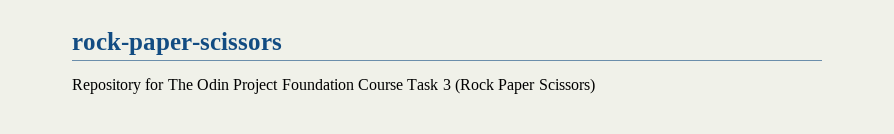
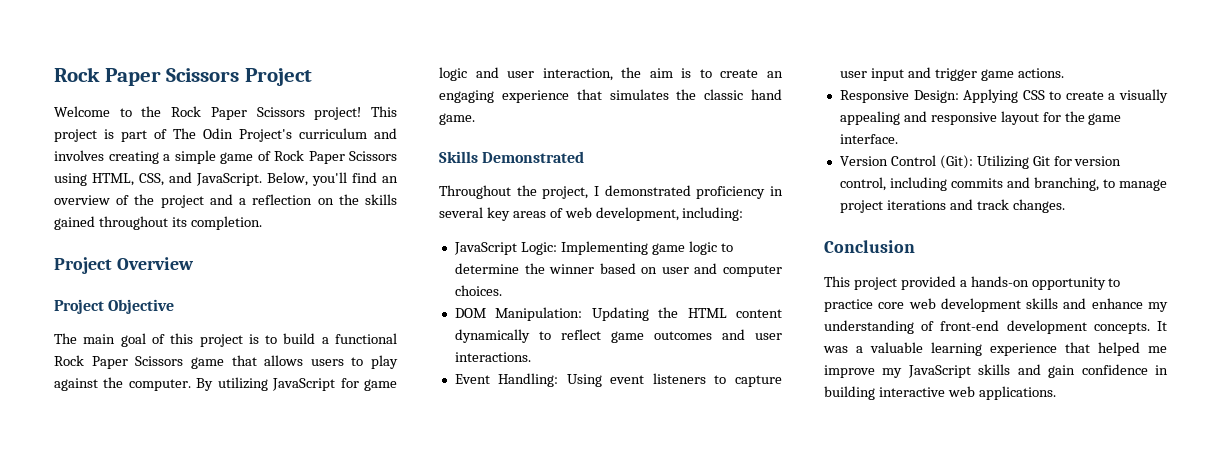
[72,32,282,55] [72,78,595,94] rock-paper-scissors // Repository for The Odin Project Foundation Course Task 3 (Rock Paper Scissors) -> [54,67,312,86] [54,106,398,120] [54,128,397,142] [54,150,397,164] [54,172,398,186] [54,194,398,208] [54,216,262,230] [54,257,194,274] [54,299,175,314] [54,333,398,347] [54,355,398,369] [54,377,397,391] [439,67,783,81] [439,89,782,103] [439,113,475,125] [439,151,585,163] [439,185,783,199] [439,207,744,221] [453,241,733,255] [454,263,782,277] [454,285,502,296] [454,307,782,321] [454,329,782,343] [454,352,531,362] [454,373,782,387] [839,67,1064,81] [839,89,1168,103] [839,111,1122,125] [839,134,898,144] [839,155,1122,169] [839,177,1167,191] [839,199,1065,213] [824,240,915,253] [824,276,1121,290] [824,298,1168,312] [824,320,1167,334] [823,342,1167,356] [824,364,1168,378] [824,386,1056,400] Rock Paper Scissors Project // Welcome to the Rock Paper Scissors project! This project is part of The Odin Project's curriculum and involves creating a simple game of Rock Paper Scissors using HTML, CSS, and JavaScript. Below, you'll find an overview of the project and a reflection on the skills gained throughout its completion. // Project Overview // Project Objective // The main goal of this project is to build a functional Rock Paper Scissors game that allows users to play against the computer. By utilizing JavaScript for game logic and user interaction, the aim is to create an engaging experience that simulates the classic hand game. // Skills Demonstrated // Throughout the project, I demonstrated proficiency in several key areas of web development, including: // JavaScript Logic: Implementing game logic to determine the winner based on user and computer choices. // DOM Manipulation: Updating the HTML content dynamically to reflect game outcomes and user interactions. // Event Handling: Using event listeners to capture user input and trigger game actions. // Responsive Design: Applying CSS to create a visually appealing and responsive layout for the game interface. // Version Control (Git): Utilizing Git for version control, including commits and branching, to manage project iterations and track changes. // Conclusion // This project provided a hands-on opportunity to practice core web development skills and enhance my understanding of front-end development concepts. It was a valuable learning experience that helped me improve my JavaScript skills and gain confidence in building interactive web applications.

